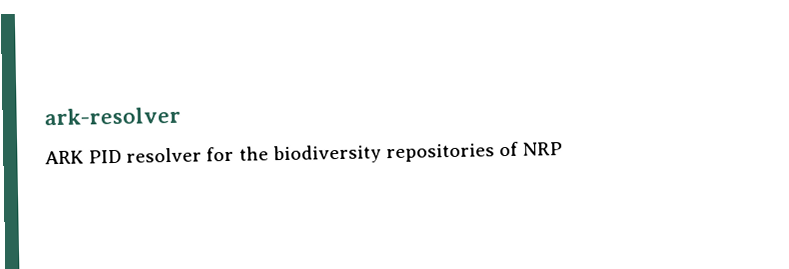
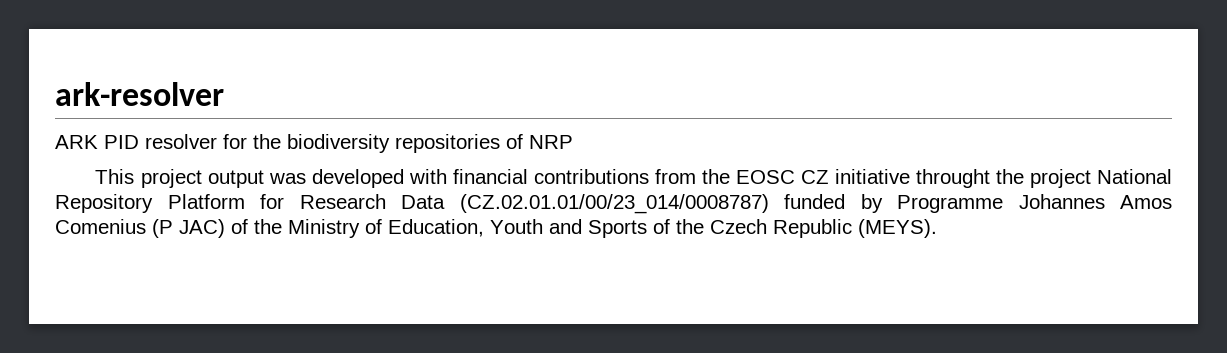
(564, 148) none -> [95,169,1172,188] [55,194,1172,214] [55,219,937,238] // This project output was developed with financial contributions from the EOSC CZ initiative throught the project National Repository Platform for Research Data (CZ.02.01.01/00/23_014/0008787) funded by Programme Johannes Amos Comenius (P JAC) of the Ministry of Education, Youth and Sports of the Czech Republic (MEYS).

